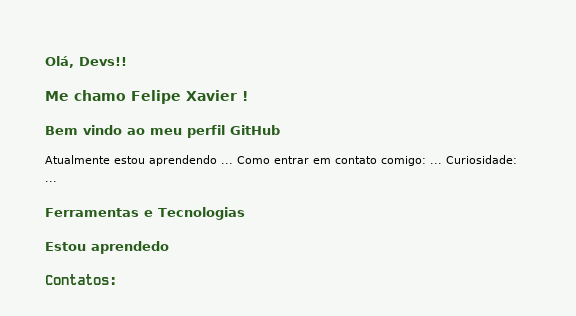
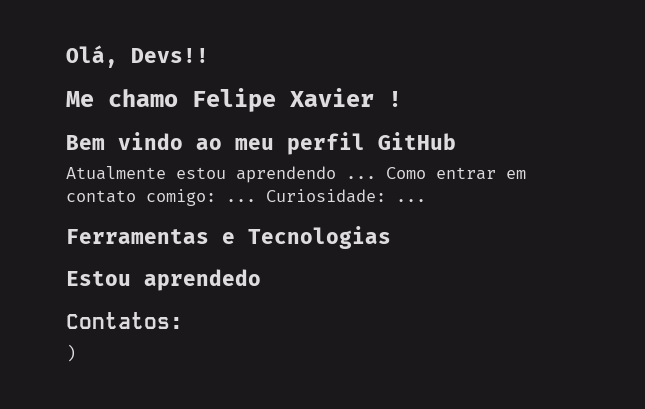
(117, 279) none -> [66,344,76,362] // )

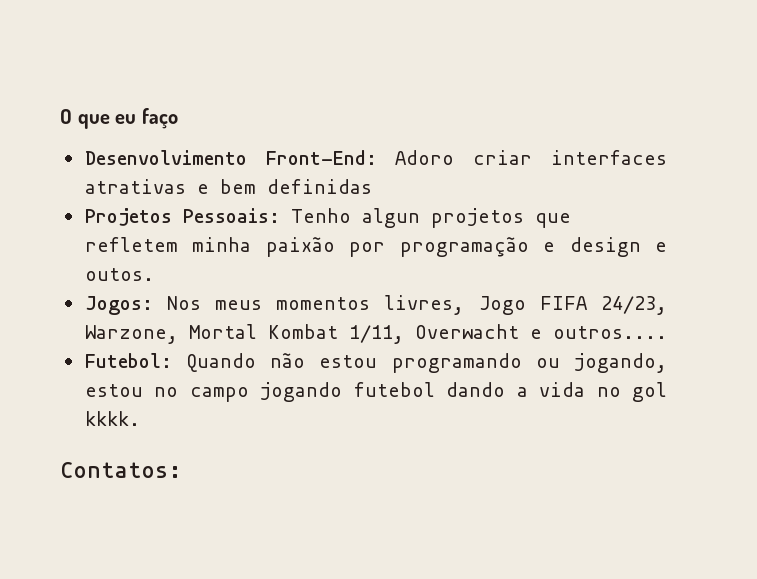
[66,45,209,68] [66,88,402,112] [66,132,456,155] [66,166,526,183] [66,189,426,206] [66,226,391,249] [66,269,261,291] Olá, Devs!! // Me chamo Felipe Xavier ! // Bem vindo ao meu perfil GitHub // Atualmente estou aprendendo ... Como entrar em contato comigo: ... Curiosidade: ... // Ferramentas e Tecnologias // Estou aprendedo -> [60,108,178,129] [84,150,667,165] [84,179,372,194] [84,208,571,228] [84,237,667,257] [84,268,154,281] [84,295,668,315] [84,324,667,344] [84,353,667,373] [84,382,667,402] [84,411,140,426] O que eu faço // Desenvolvimento Front-End: Adoro criar interfaces atrativas e bem definidas // Projetos Pessoais: Tenho algun projetos que refletem minha paixão por programação e design e outos. // Jogos: Nos meus momentos livres, Jogo FIFA 24/23, Warzone, Mortal Kombat 1/11, Overwacht e outros.... // Futebol: Quando não estou programando ou jogando, estou no campo jogando futebol dando a vida no gol kkkk.
[66,344,76,362] // ) -> (182, 470) none

